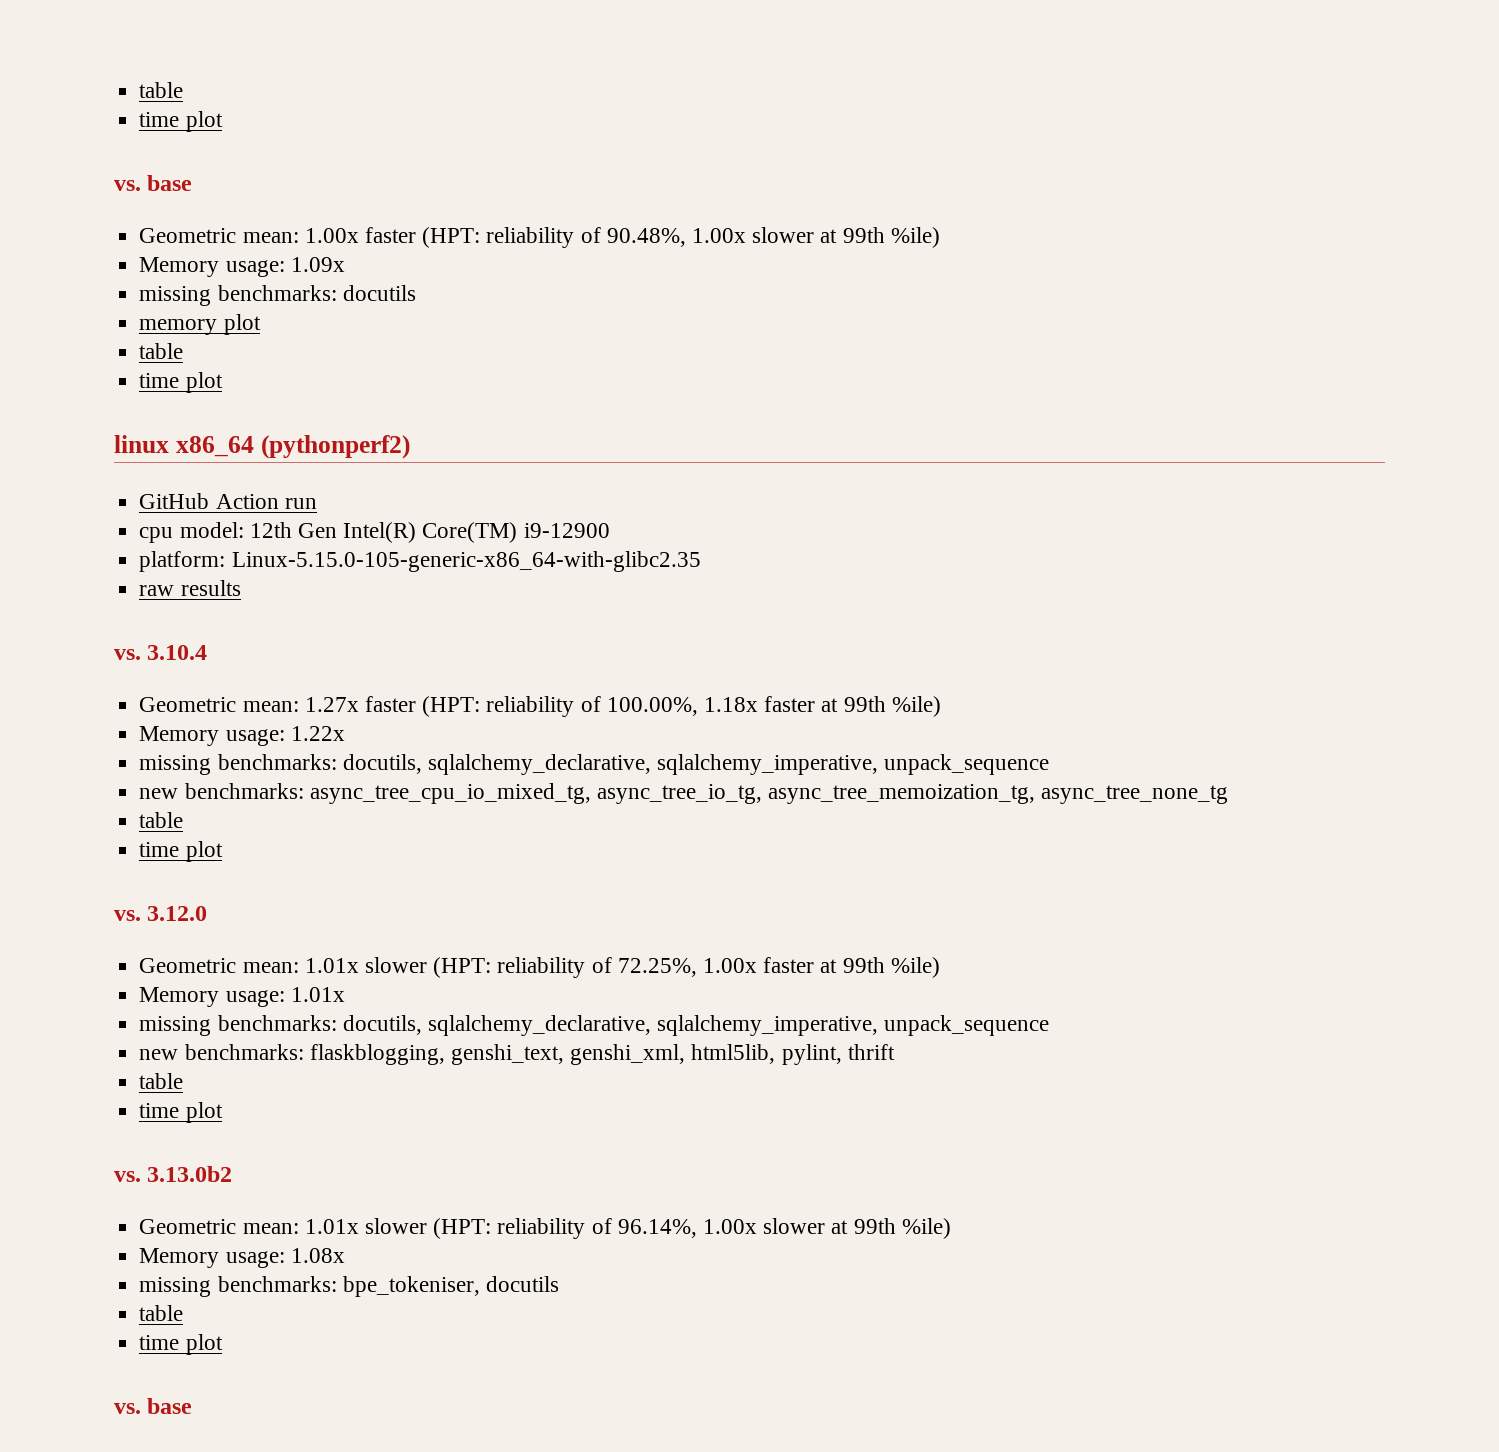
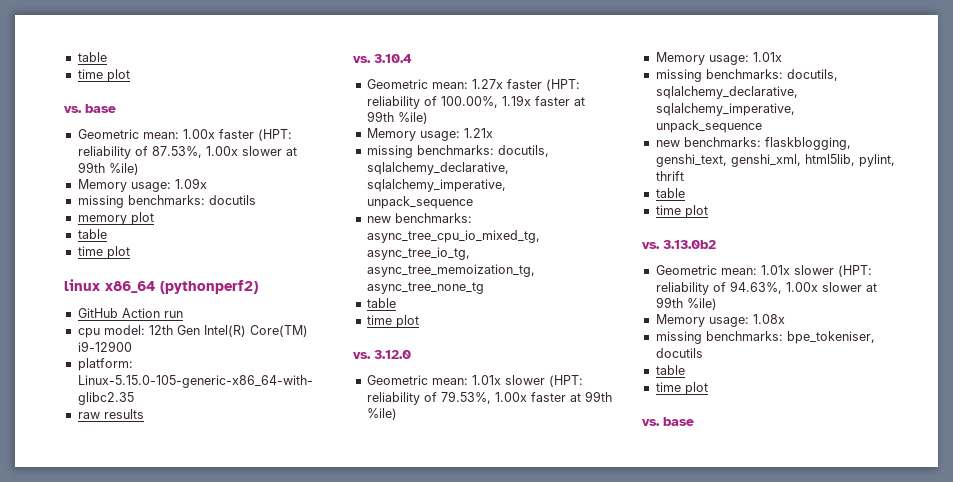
[606,228,686,247] 90.48%, -> [151,146,202,158] 87.53%,
[703,696,941,717] [139,726,345,746] 1.18x faster at 99th %ile) // Memory usage: 1.22x -> [501,95,585,106] [366,111,428,124] [366,128,493,141] 1.19x faster at 99th %ile) // Memory usage: 1.21x
[617,958,697,977] 72.25%, -> [440,391,491,404] 79.53%,
[617,1219,697,1238] 96.14%, -> [729,281,782,294] 94.63%,

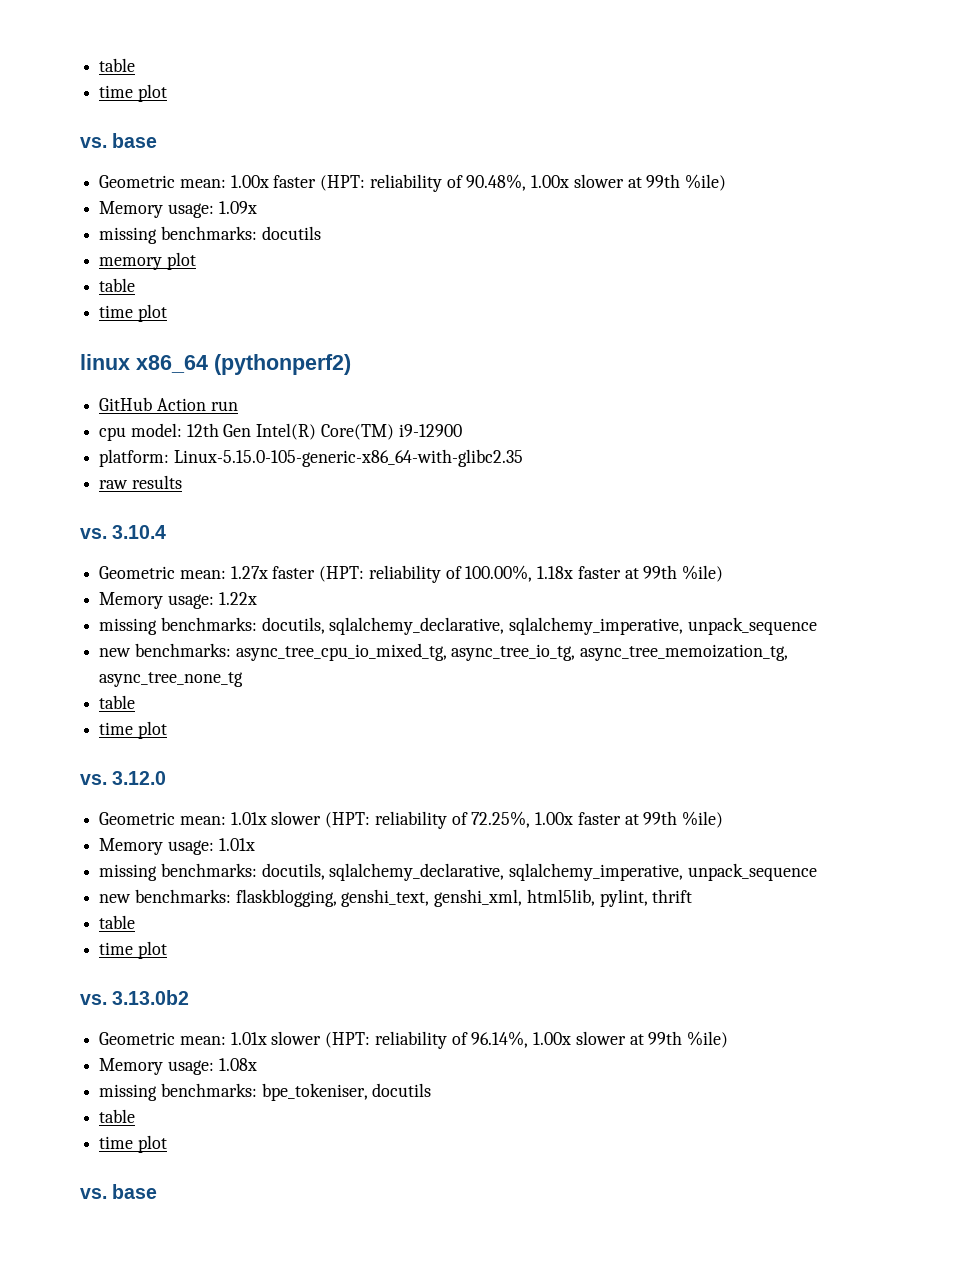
[151,146,202,158] 87.53%, -> [466,174,527,191] 90.48%,
[501,95,585,106] [366,111,428,124] [366,128,493,141] 1.19x faster at 99th %ile) // Memory usage: 1.21x -> [537,565,723,582] [99,592,257,609] 1.18x faster at 99th %ile) // Memory usage: 1.22x
[440,391,491,404] 79.53%, -> [471,811,531,828] 72.25%,
[729,281,782,294] 94.63%, -> [471,1031,529,1048] 96.14%,

